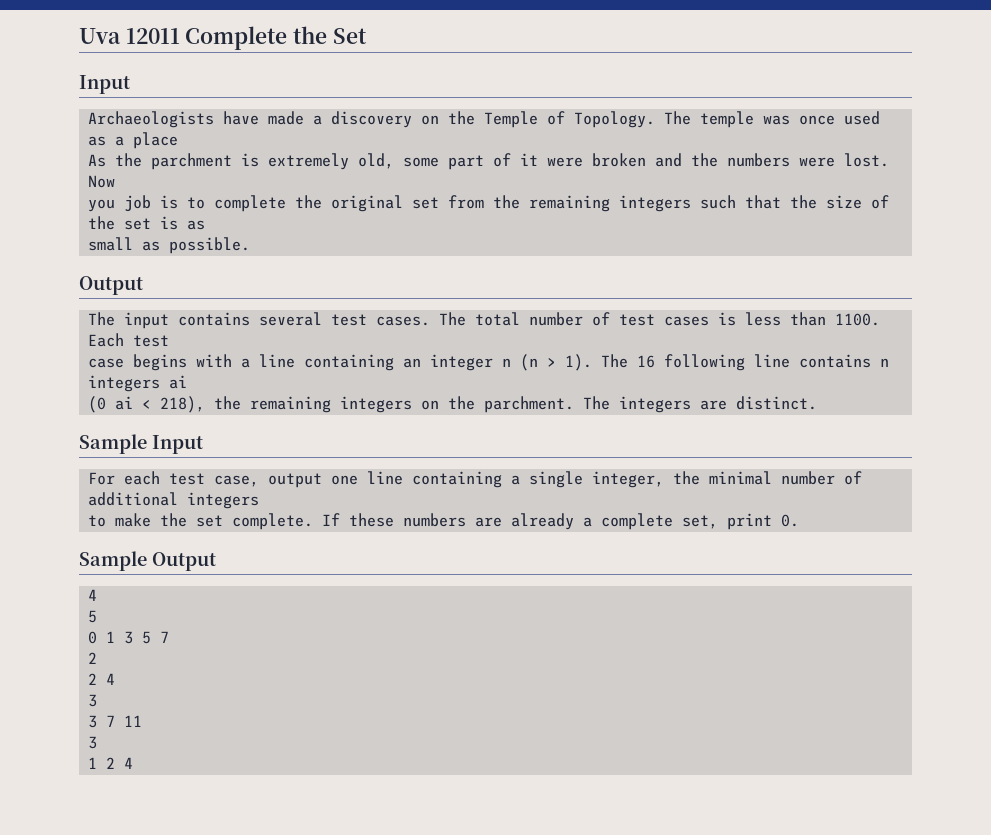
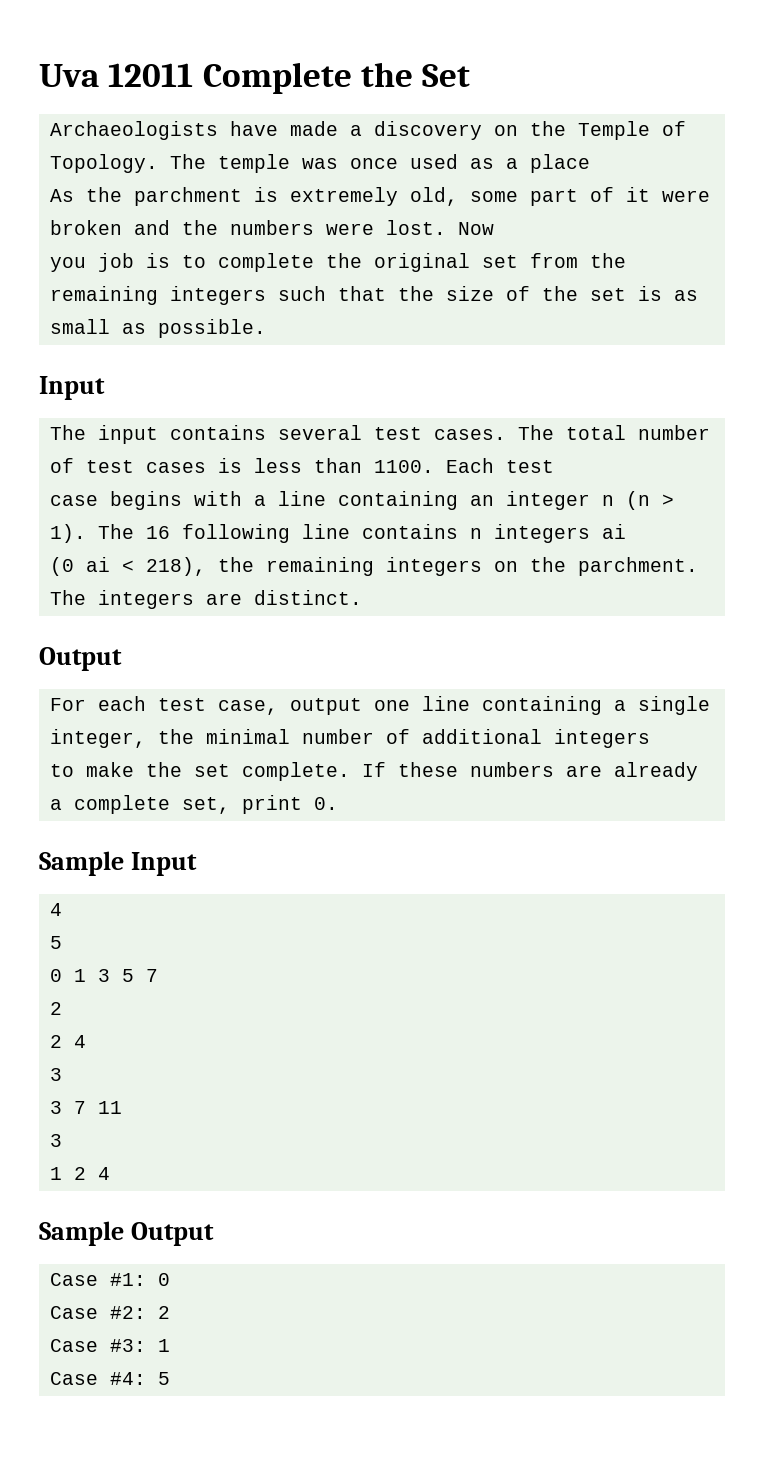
[79,75,130,94] // Input -> (471, 75) none
[79,276,143,295] Output -> [39,376,105,400] Input
[79,434,203,454] Sample Input -> [39,647,122,671] Output
[152,552,216,571] Output -> [130,852,197,876] Input
(134, 763) none -> [39,1221,214,1246] [50,1273,171,1286] [50,1306,171,1319] [50,1339,171,1352] [50,1372,171,1385] // Sample Output // Case #1: 0 // Case #2: 2 // Case #3: 1 // Case #4: 5

